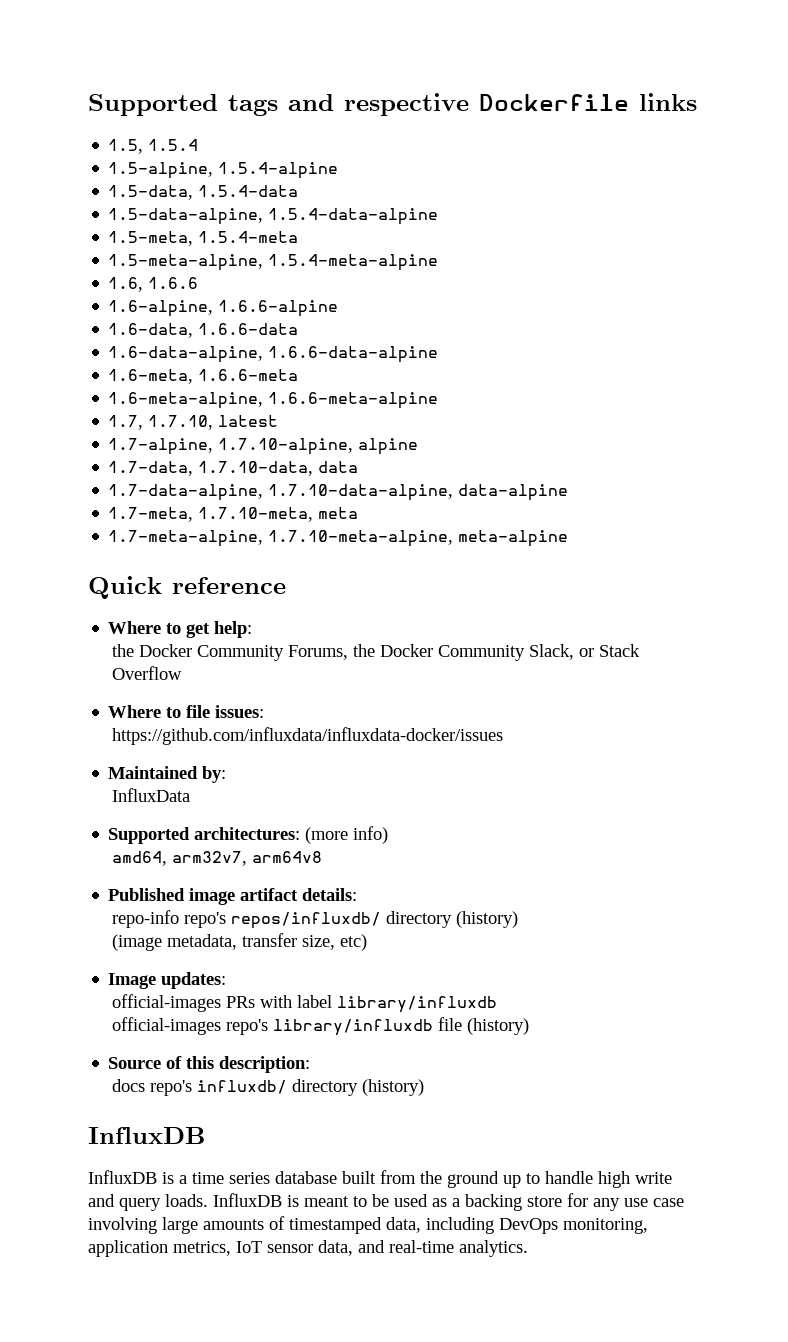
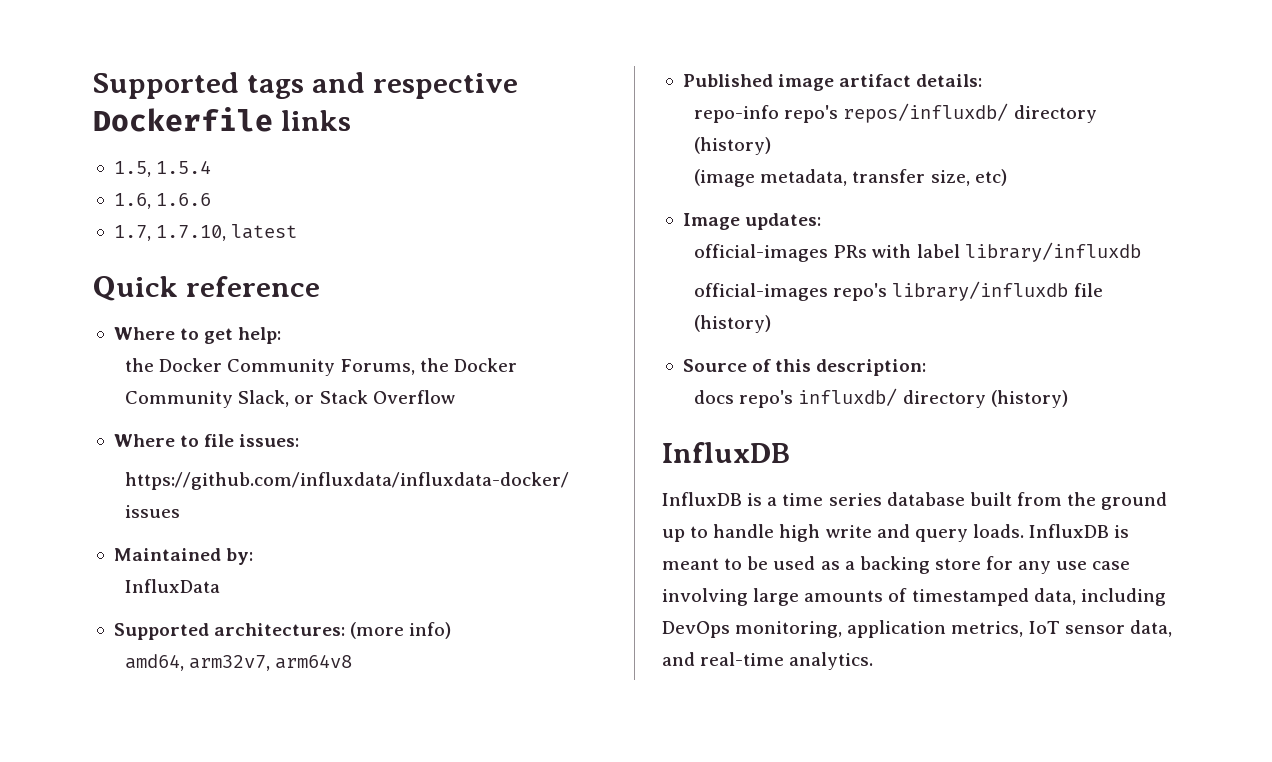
[108,162,339,179] [108,185,299,200] [108,208,439,225] [108,231,299,246] [108,254,439,271] [108,277,199,292] [108,300,339,317] [108,323,299,338] [108,346,439,363] [108,369,299,384] [108,392,439,409] [108,415,279,430] [108,438,419,455] [108,461,359,476] [108,484,569,501] [108,507,359,522] [108,530,569,547] 1.5-alpine, 1.5.4-alpine // 1.5-data, 1.5.4-data // 1.5-data-alpine, 1.5.4-data-alpine // 1.5-meta, 1.5.4-meta // 1.5-meta-alpine, 1.5.4-meta-alpine // 1.6, 1.6.6 // 1.6-alpine, 1.6.6-alpine // 1.6-data, 1.6.6-data // 1.6-data-alpine, 1.6.6-data-alpine // 1.6-meta, 1.6.6-meta // 1.6-meta-alpine, 1.6.6-meta-alpine // 1.7, 1.7.10, latest // 1.7-alpine, 1.7.10-alpine, alpine // 1.7-data, 1.7.10-data, data // 1.7-data-alpine, 1.7.10-data-alpine, data-alpine // 1.7-meta, 1.7.10-meta, meta // 1.7-meta-alpine, 1.7.10-meta-alpine, meta-alpine -> [113,193,212,209] [113,224,298,241] 1.6, 1.6.6 // 1.7, 1.7.10, latest

